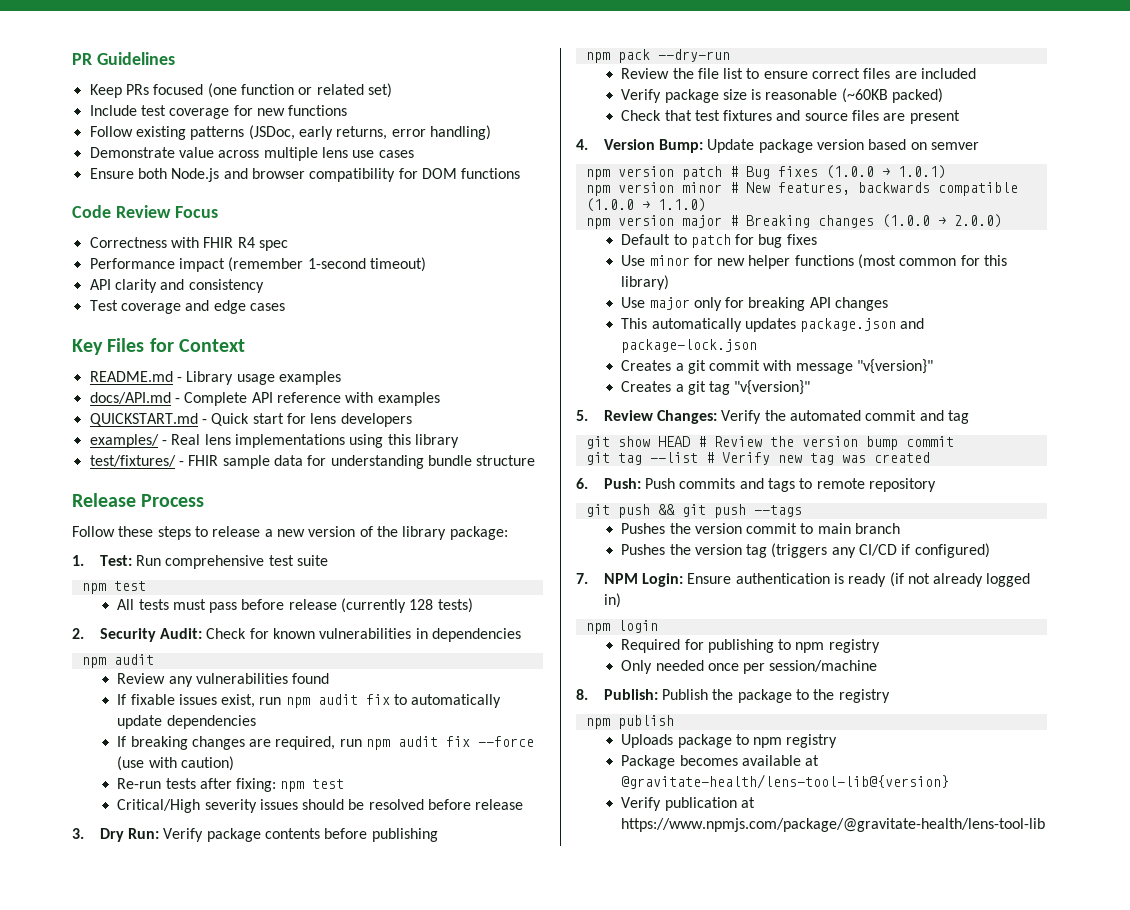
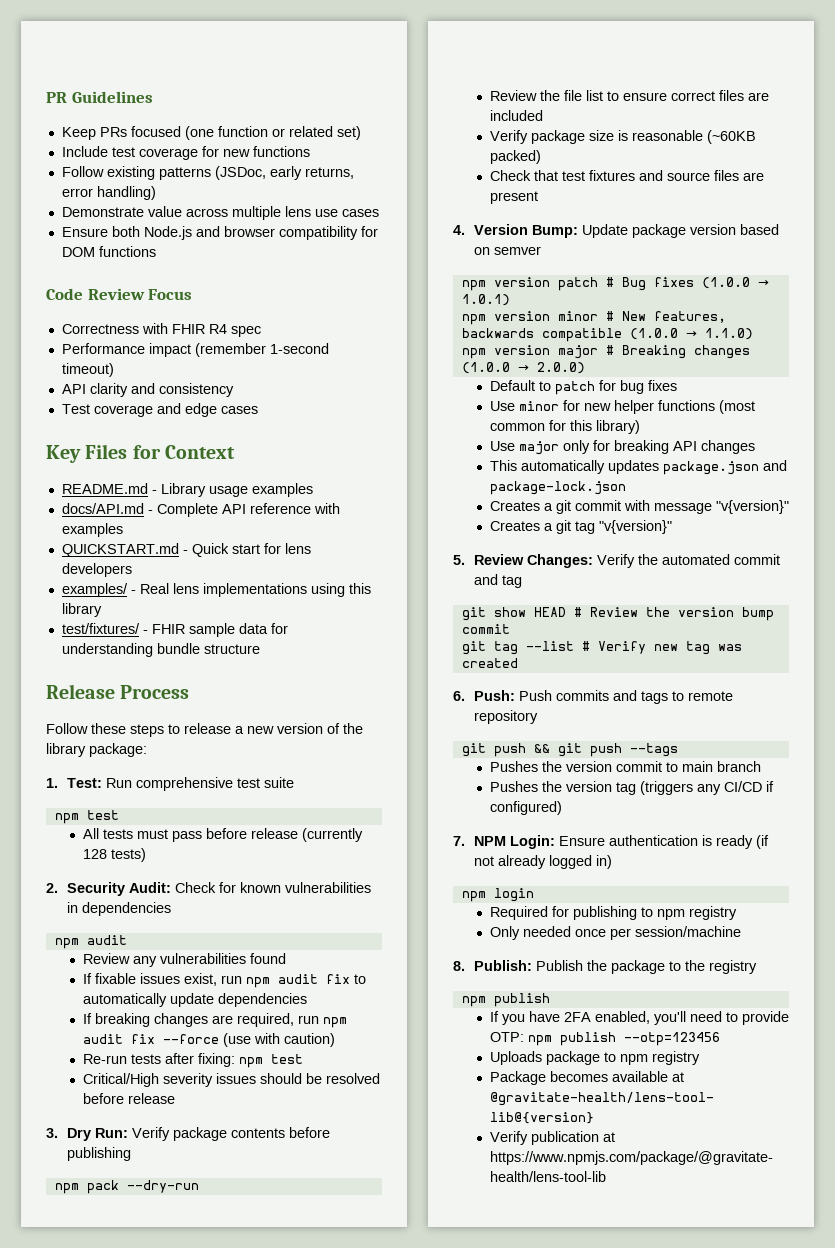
(674, 722) none -> [489,1011,789,1025] [489,1032,720,1046] // If you have 2FA enabled, you'll need to provide OTP: npm publish --otp=123456

